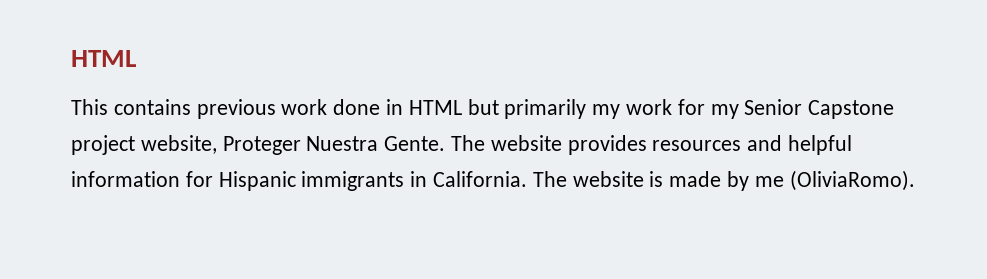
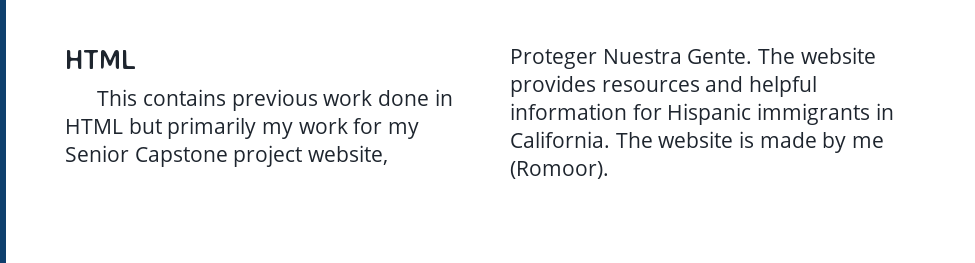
[789,170,915,191] (OliviaRomo). -> [510,161,609,179] (Romoor).

